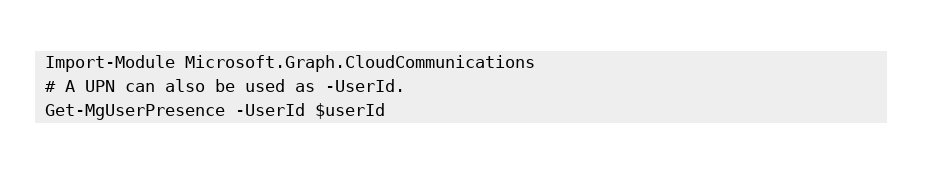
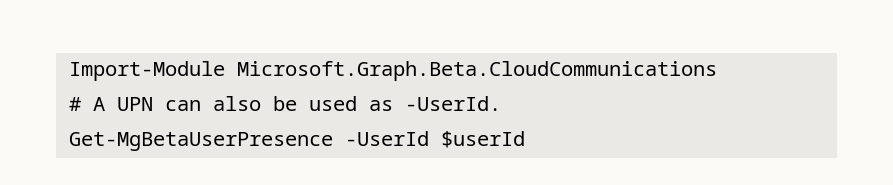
[185,55,536,72] Microsoft.Graph.CloudCommunications -> [236,61,717,81] Microsoft.Graph.Beta.CloudCommunications
[45,104,226,120] Get-MgUserPresence -> [68,132,333,151] Get-MgBetaUserPresence

